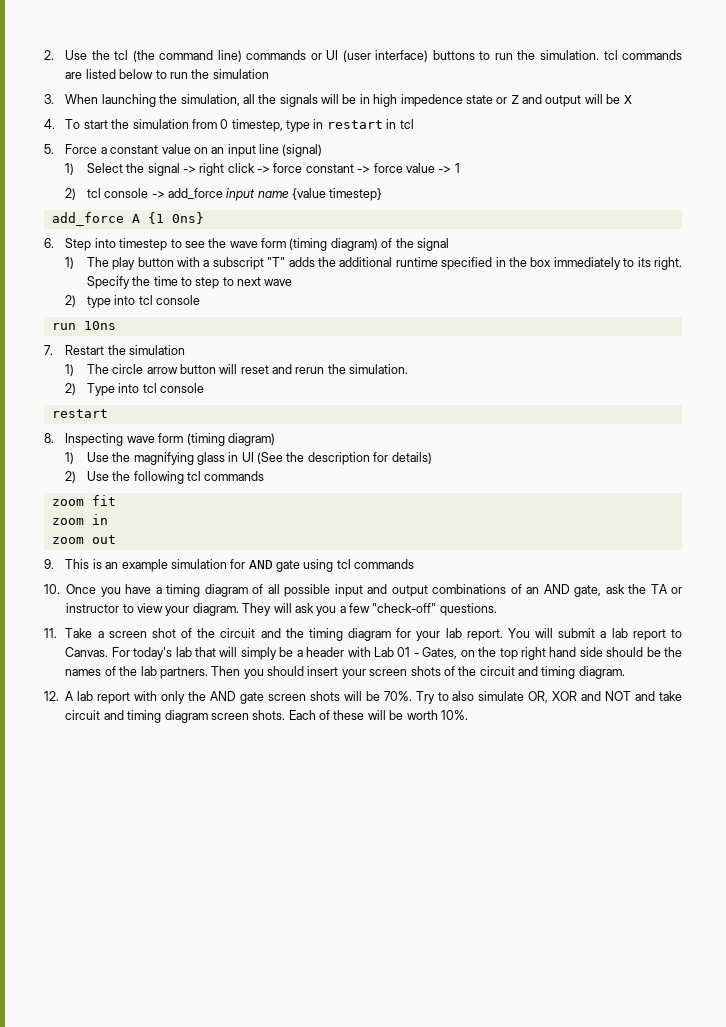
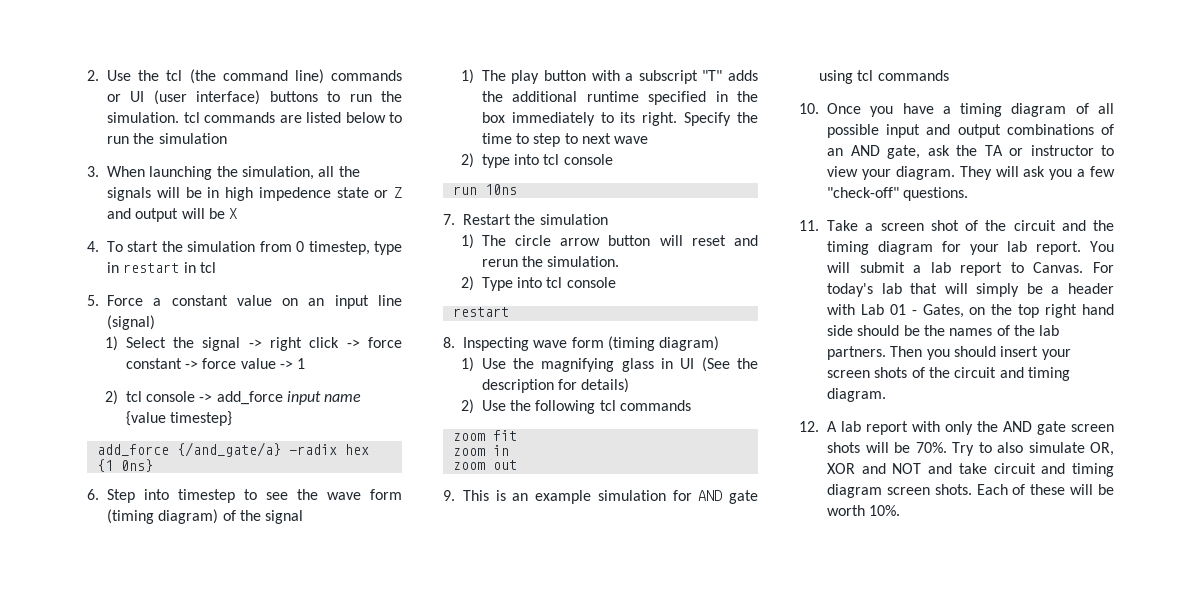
[131,214,140,223] A -> [176,442,369,457] {/and_gate/a} -radix hex

